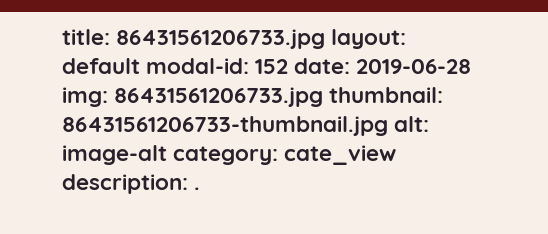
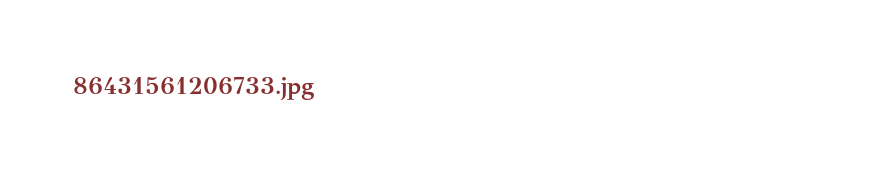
[62,29,407,49] [62,58,472,74] [62,87,444,107] [62,116,430,136] [62,145,397,165] [62,174,201,194] title: 86431561206733.jpg layout: default modal-id: 152 date: 2019-06-28 img: 86431561206733.jpg thumbnail: 86431561206733-thumbnail.jpg alt: image-alt category: cate_view description: . -> [73,77,314,100] 86431561206733.jpg

